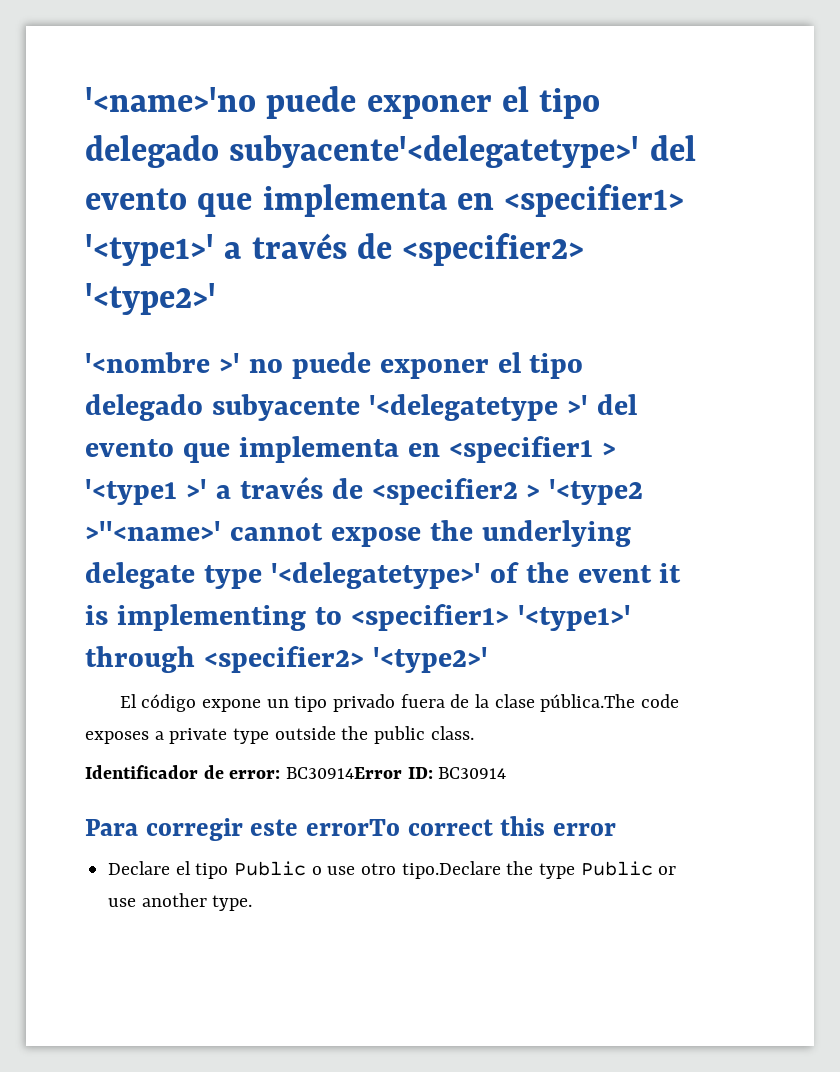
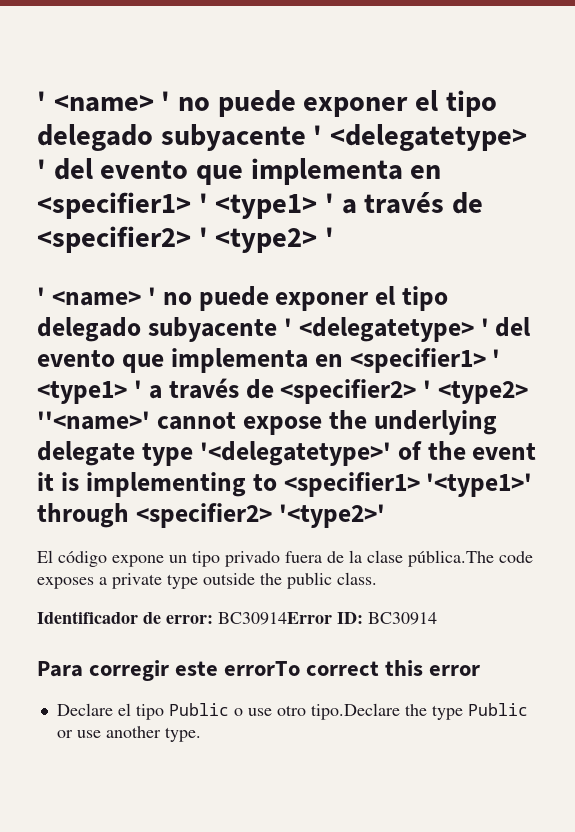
[85,86,601,119] [85,135,696,168] [85,184,685,217] [85,233,585,266] [85,283,216,315] [85,352,584,379] [85,394,637,421] [85,436,616,463] [85,476,644,505] [85,521,221,541] '<name>'no puede exponer el tipo delegado subyacente'<delegatetype>' del evento que implementa en <specifier1> '<type1>' a través de <specifier2> '<type2>' // '<nombre >' no puede exponer el tipo delegado subyacente '<delegatetype >' del evento que implementa en <specifier1 > '<type1 >' a través de <specifier2 > '<type2 >''<name>' -> [37,90,497,117] [37,124,528,151] [37,158,442,185] [37,192,484,219] [37,226,335,253] [37,286,449,311] [37,317,531,342] [37,348,501,373] [37,378,529,404] [37,411,150,430] ' <name> ' no puede exponer el tipo delegado subyacente ' <delegatetype> ' del evento que implementa en <specifier1> ' <type1> ' a través de <specifier2> ' <type2> ' // ' <name> ' no puede exponer el tipo delegado subyacente ' <delegatetype> ' del evento que implementa en <specifier1> ' <type1> ' a través de <specifier2> ' <type2> ''<name>'

